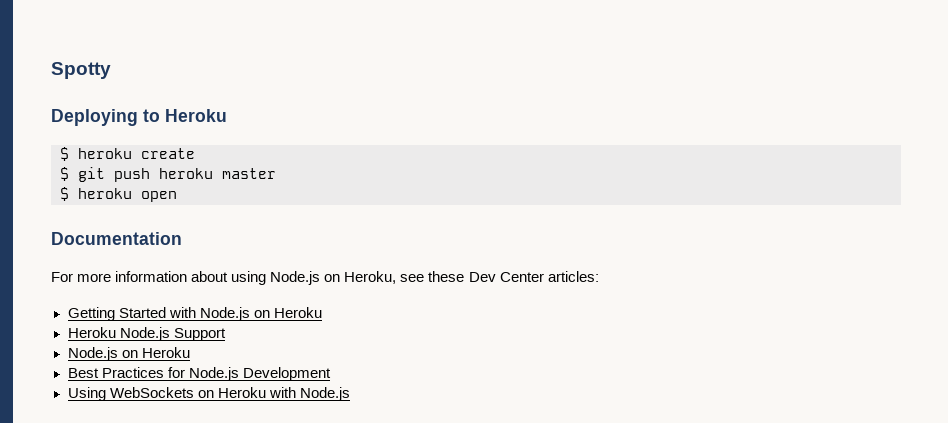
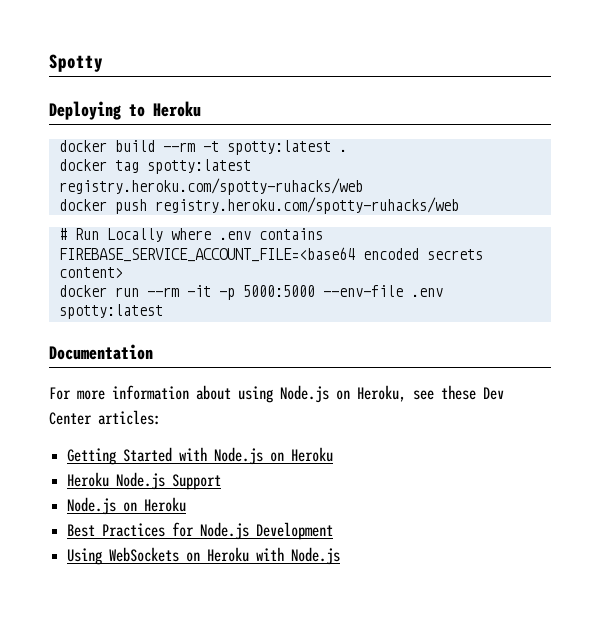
[60,147,195,161] [60,167,276,182] [60,187,177,202] $ heroku create // $ git push heroku master // $ heroku open -> [58,140,347,155] [58,159,251,174] [58,178,363,195] [58,197,459,214] [58,228,323,242] [58,247,483,262] [58,267,123,278] [58,285,443,300] [58,304,163,319] docker build --rm -t spotty:latest . // docker tag spotty:latest registry.heroku.com/spotty-ruhacks/web // docker push registry.heroku.com/spotty-ruhacks/web // # Run Locally where .env contains FIREBASE_SERVICE_ACCOUNT_FILE=<base64 encoded secrets content> // docker run --rm -it -p 5000:5000 --env-file .env spotty:latest

